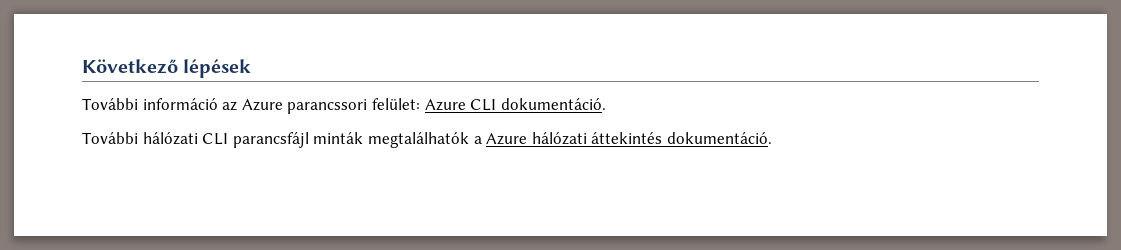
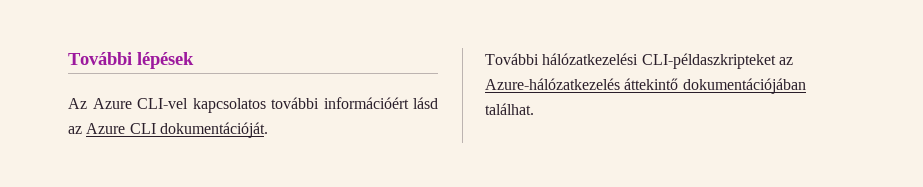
[82,59,178,74] Következő -> [68,52,132,65] További
[82,98,606,114] [82,132,772,148] További információ az Azure parancssori felület: Azure CLI dokumentáció. // További hálózati CLI parancsfájl minták megtalálhatók a Azure hálózati áttekintés dokumentáció. -> [68,97,438,113] [68,122,268,138] [485,53,793,69] [485,78,806,94] [485,103,534,115] Az Azure CLI-vel kapcsolatos további információért lásd az Azure CLI dokumentációját. // További hálózatkezelési CLI-példaszkripteket az Azure-hálózatkezelés áttekintő dokumentációjában találhat.

